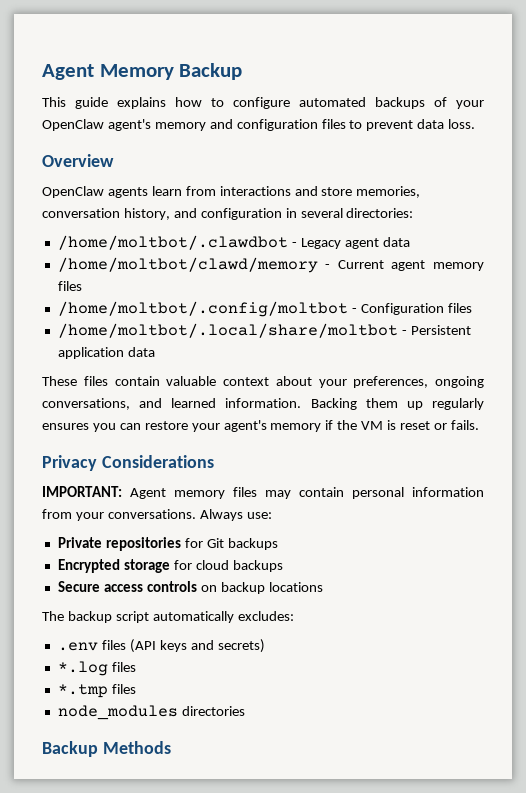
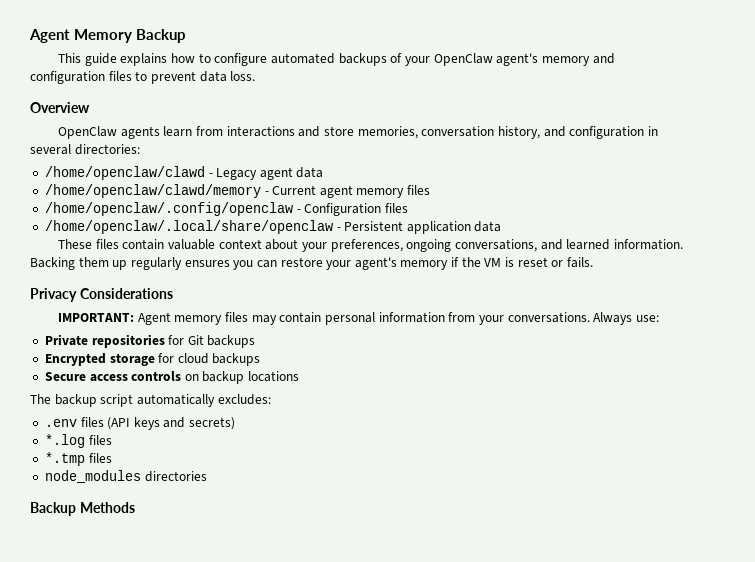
[57,235,288,250] /home/moltbot/.clawdbot -> [44,166,205,180] /home/openclaw/clawd
[57,257,318,273] /home/moltbot/clawd/memory -> [44,184,261,198] /home/openclaw/clawd/memory
[57,301,348,317] /home/moltbot/.config/moltbot -> [44,202,293,216] /home/openclaw/.config/openclaw
[57,323,398,338] /home/moltbot/.local/share/moltbot -> [44,220,333,234] /home/openclaw/.local/share/openclaw

